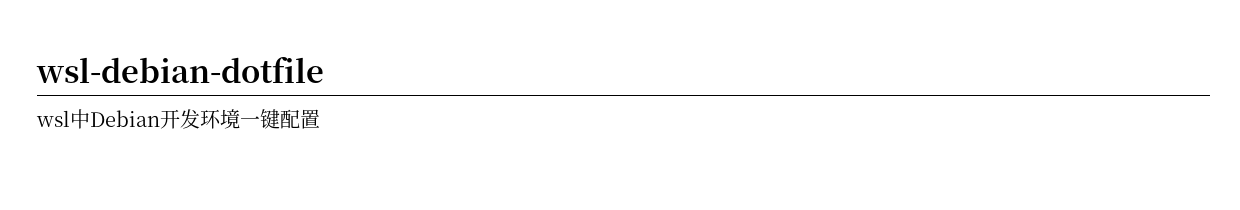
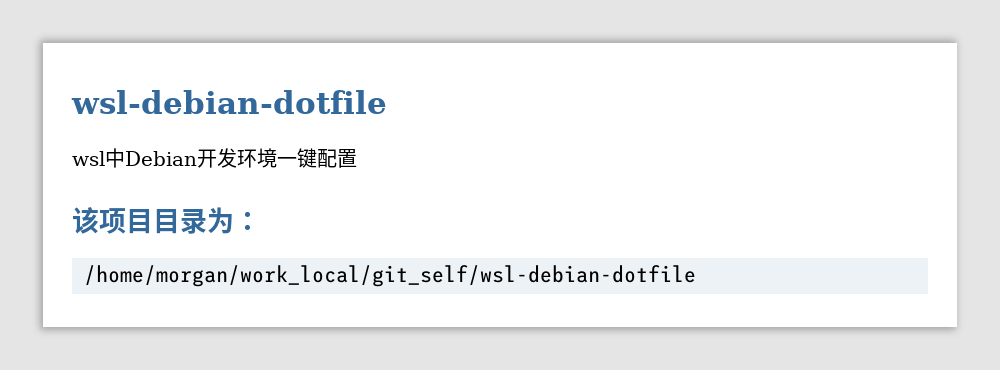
(320, 119) none -> [72,207,261,234] [84,265,696,287] // 该项目目录为： // /home/morgan/work_local/git_self/wsl-debian-dotfile

